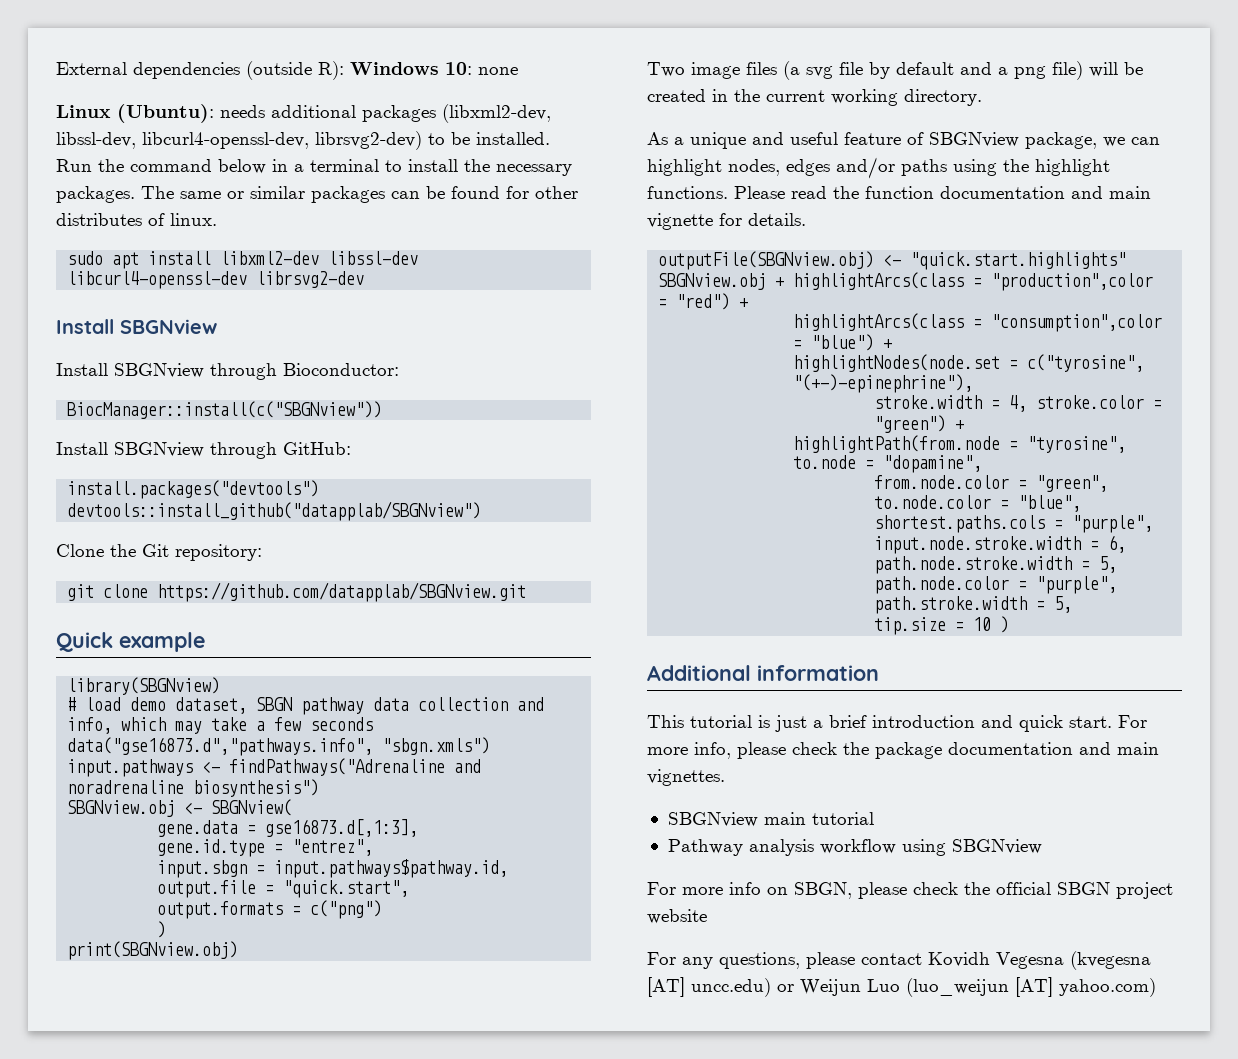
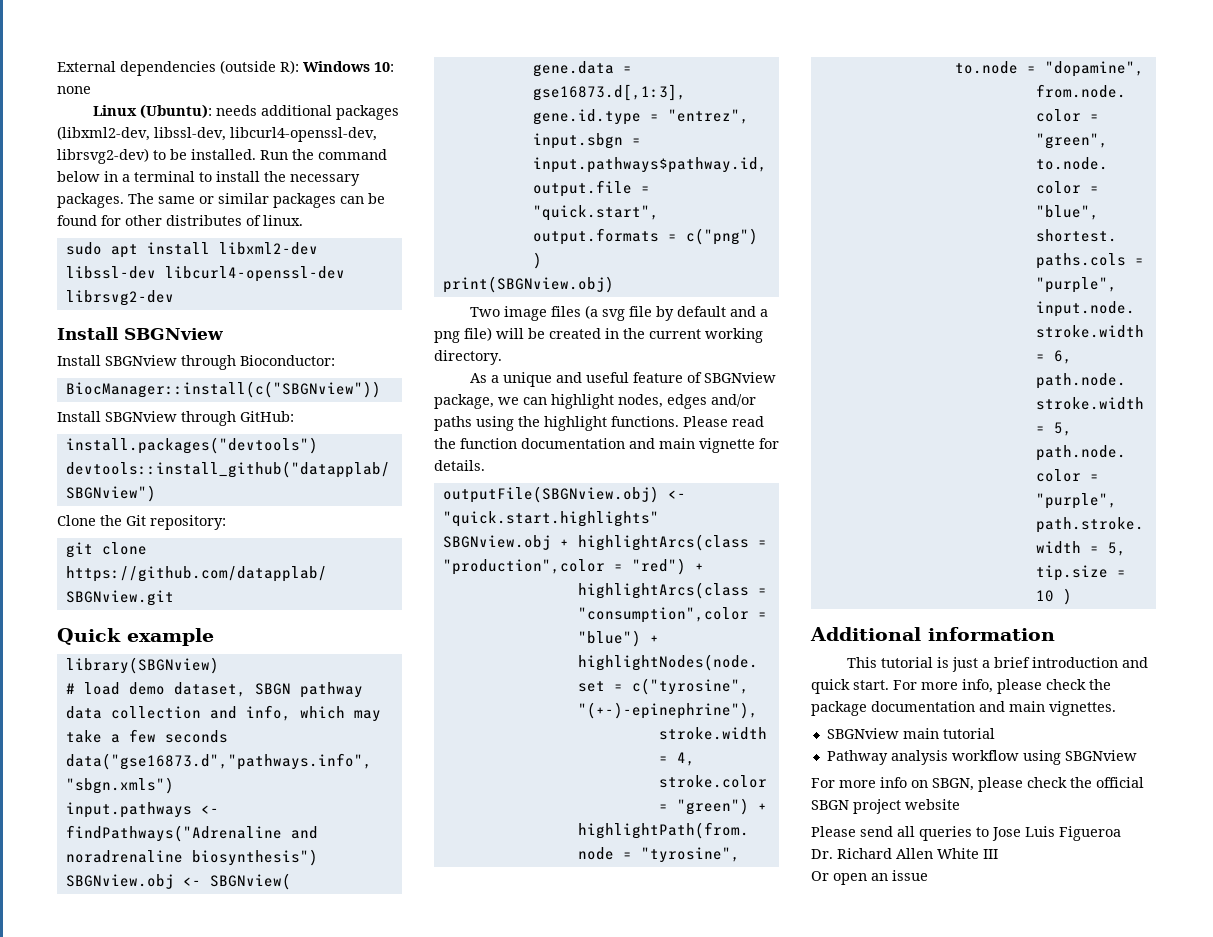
[647,951,1151,970] [647,977,1156,997] For any questions, please contact Kovidh Vegesna (kvegesna [AT] uncc.edu) or Weijun Luo (luo_weijun [AT] yahoo.com) -> [811,826,1121,841] [811,848,998,859] [811,870,928,885] Please send all queries to Jose Luis Figueroa // Dr. Richard Allen White III // Or open an issue

